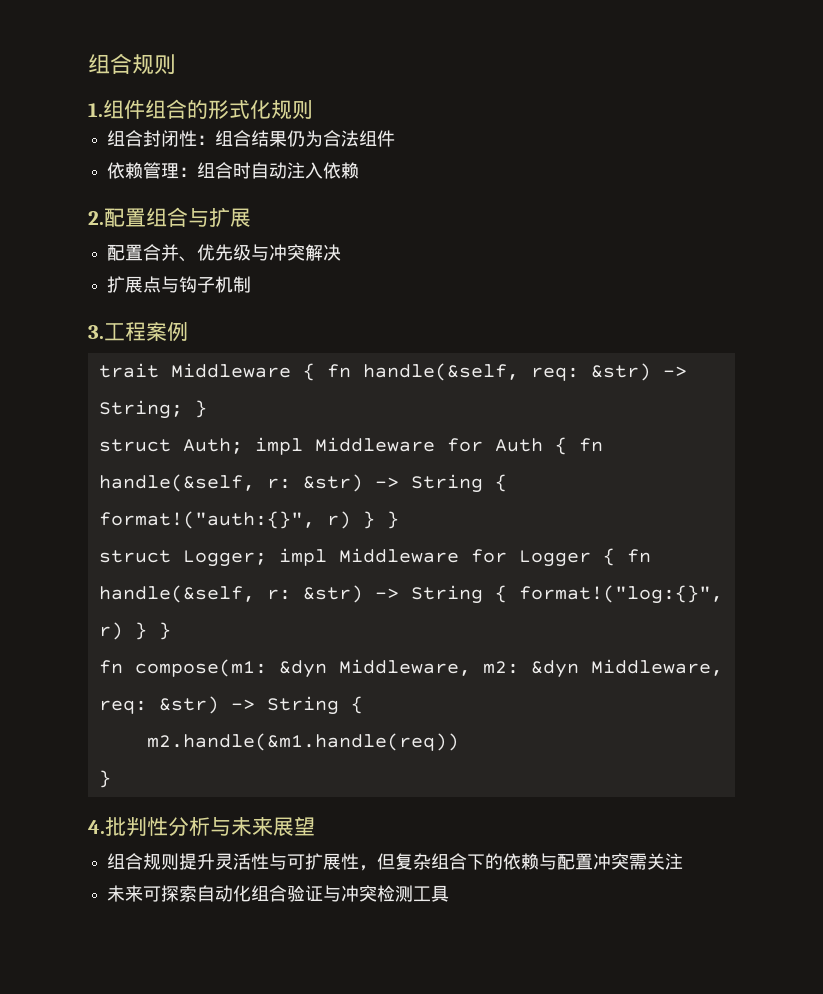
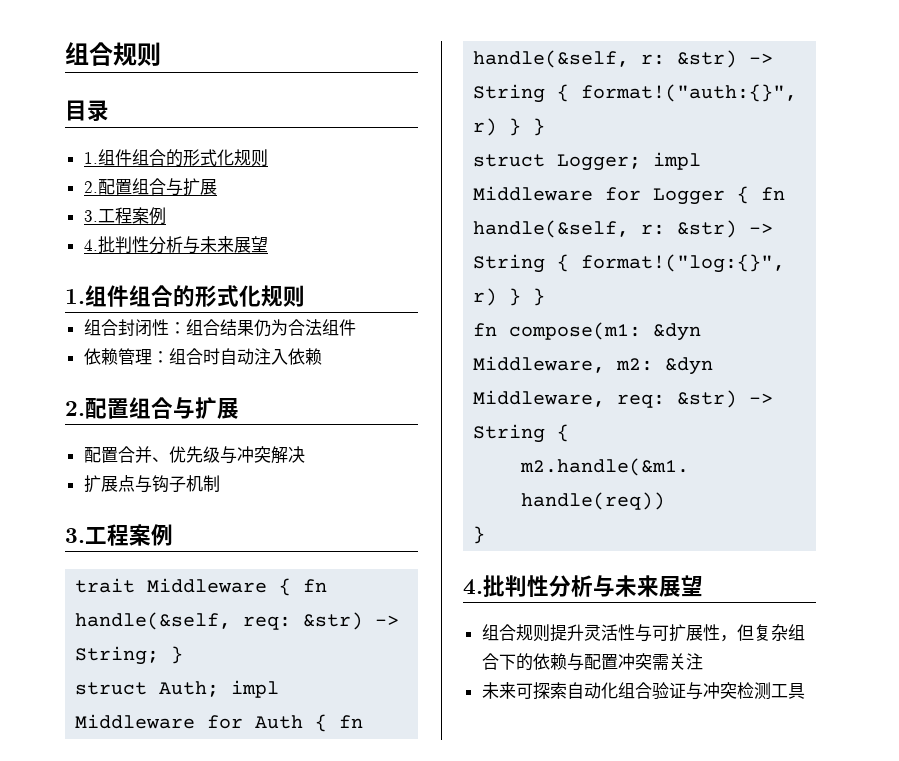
[88,53,176,75] 组合规则 -> [65,42,161,67] [65,100,109,122] [83,149,268,167] [83,178,217,196] [83,207,166,225] [83,236,268,254] 组合规则 // 目录 // 1.组件组合的形式化规则 // 2.配置组合与扩展 // 3.工程案例 // 4.批判性分析与未来展望

